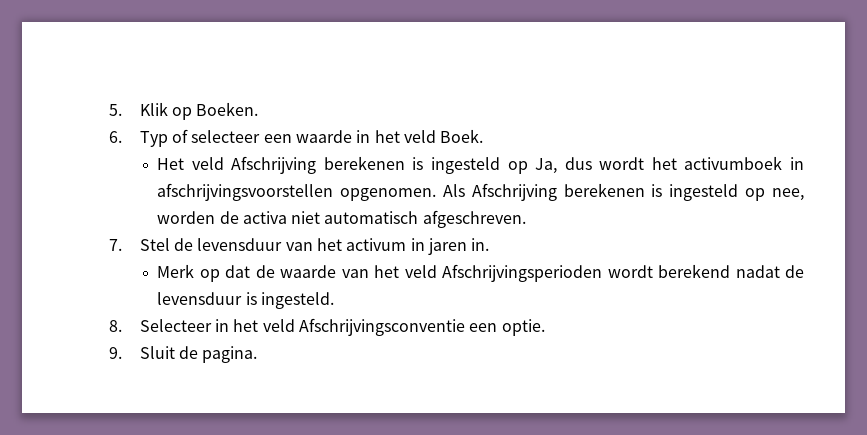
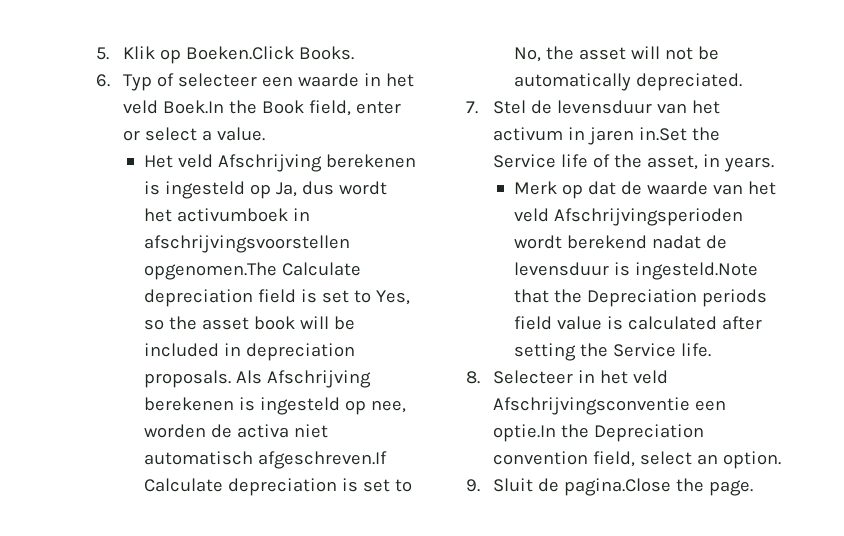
[196,102,259,116] Boeken. -> [186,46,355,60] Boeken.Click Books.
[440,129,484,143] Boek. -> [163,100,402,116] [123,127,266,141] Boek.In the Book field, enter or select a value.
[340,188,437,201] opgenomen. -> [143,262,361,280] [143,289,410,307] [143,316,355,330] [143,343,355,361] [143,370,231,388] opgenomen.The Calculate depreciation field is set to Yes, so the asset book will be included in depreciation proposals.
[422,210,526,228] afgeschreven. -> [257,451,387,469] [143,478,412,496] [513,46,719,62] [513,73,742,91] afgeschreven.If Calculate depreciation is set to No, the asset will not be automatically depreciated.
[471,238,490,251] in. -> [639,127,721,141] [493,154,775,172] in.Set the Service life of the asset, in years.
[260,292,334,309] ingesteld. -> [634,262,758,280] [513,289,767,307] [513,316,762,330] [513,343,711,361] ingesteld.Note that the Depreciation periods field value is calculated after setting the Service life.
[501,319,545,336] optie. -> [493,424,705,442] [493,451,782,469] optie.In the Depreciation convention field, select an option.
[202,346,258,363] pagina. -> [564,478,754,496] pagina.Close the page.

